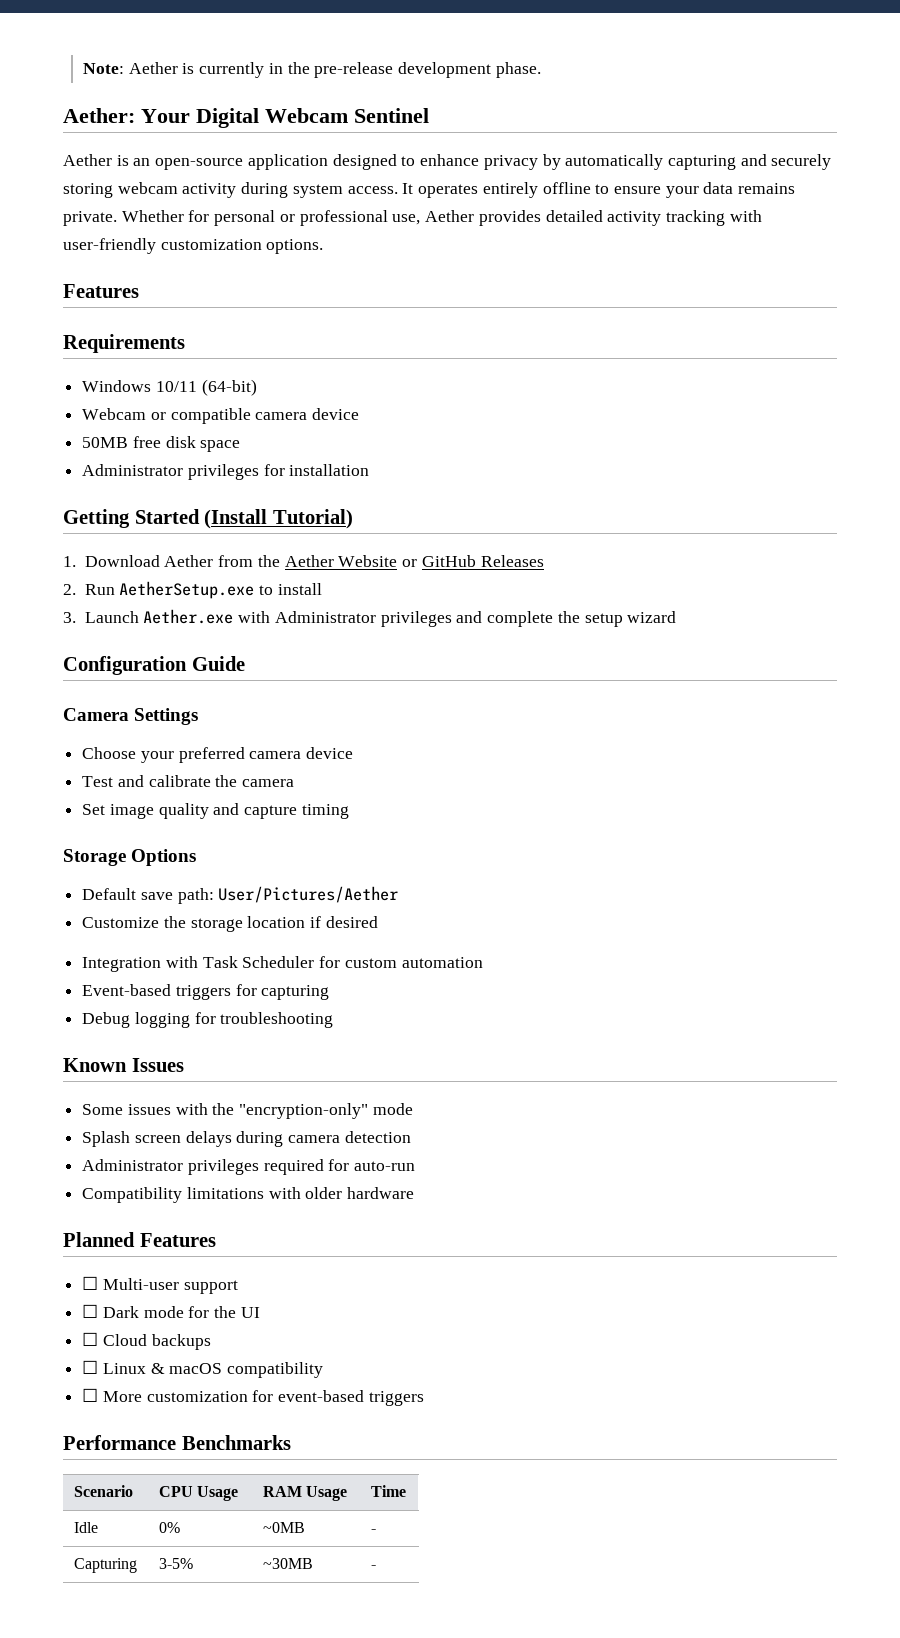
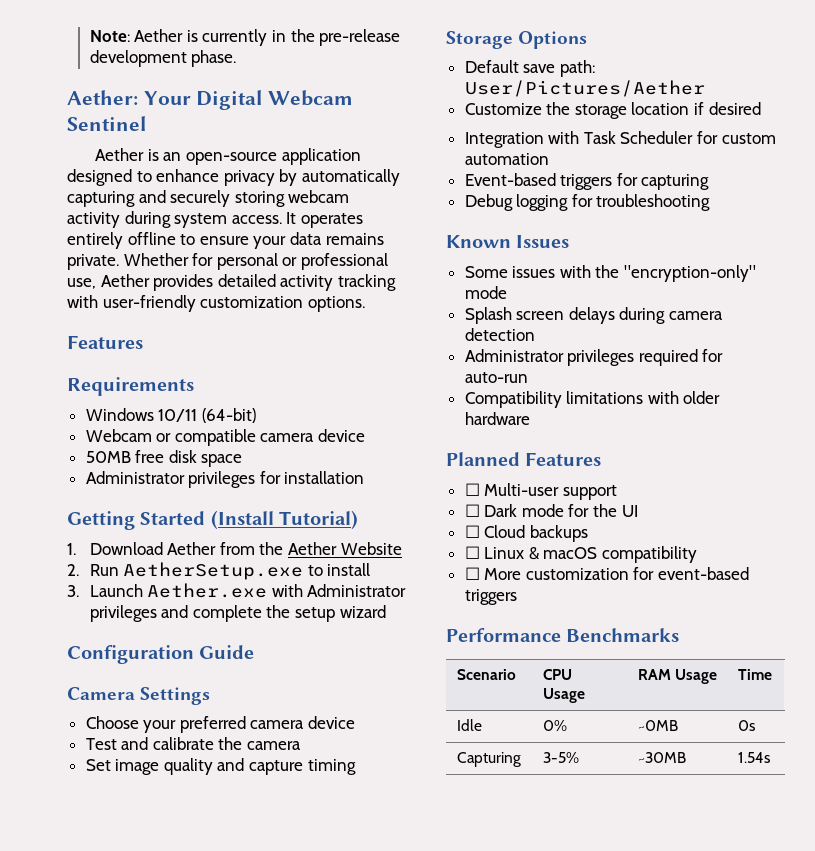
[402,555,544,567] or GitHub Releases -> (402, 548) none
[370,1529,376,1533] - -> [737,720,755,731] 0s
[370,1565,376,1569] - -> [737,752,770,763] 1.54s

